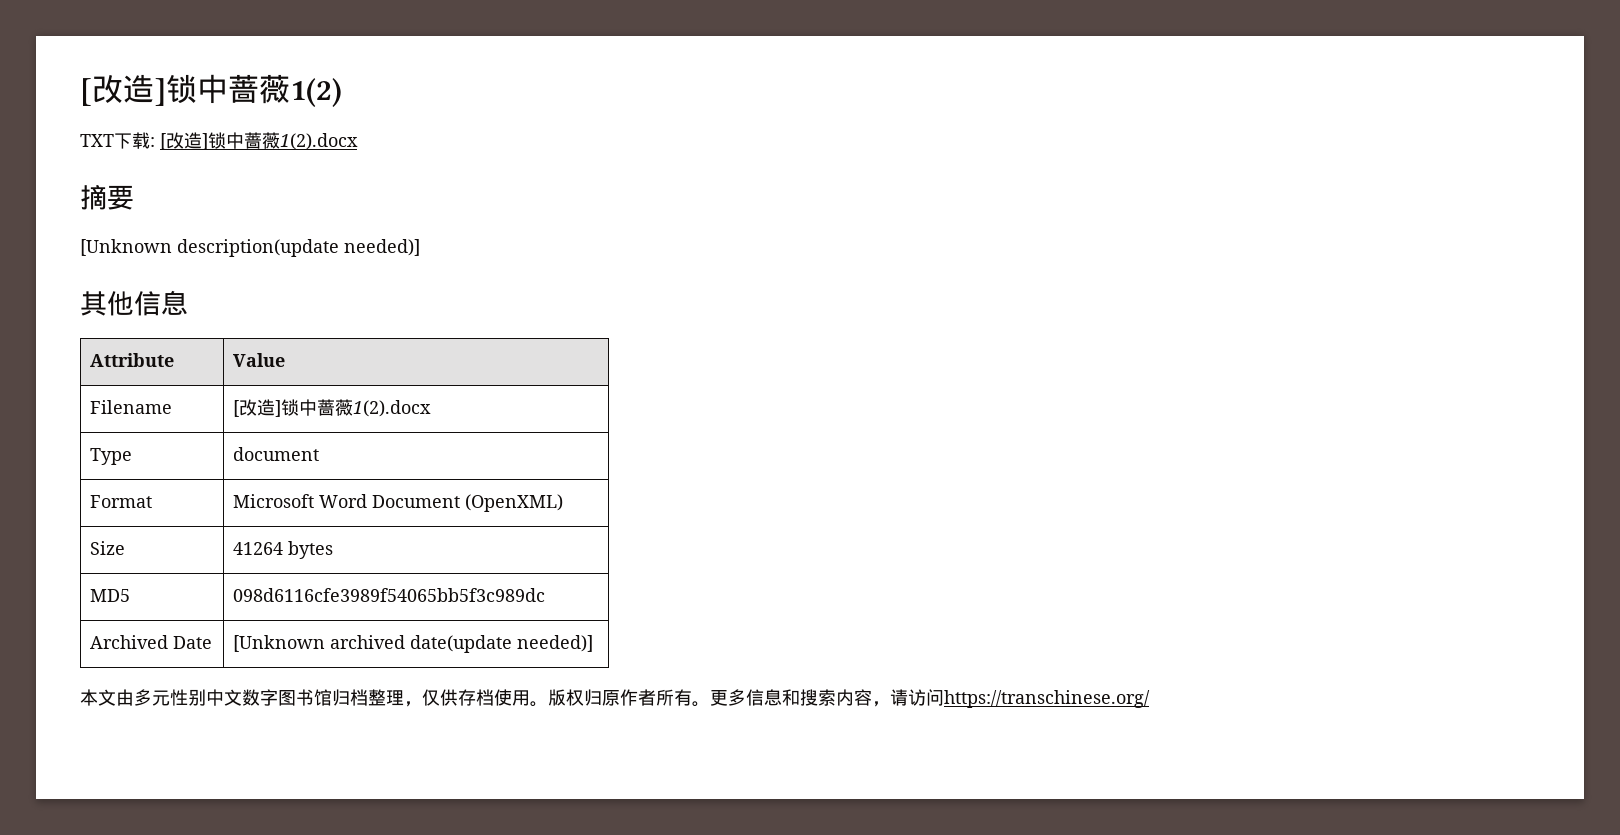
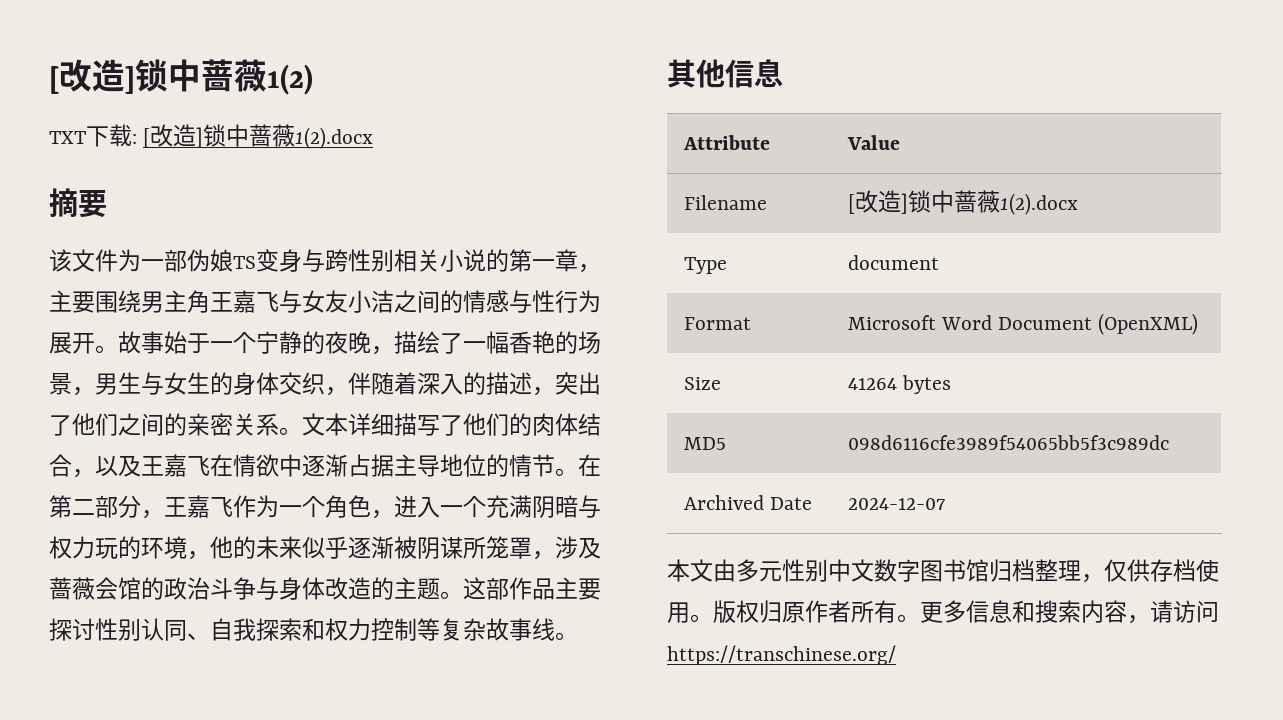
[80,239,420,257] [Unknown description(update needed)] -> [49,249,601,273] [49,290,601,313] [49,331,601,355] [49,372,601,396] [49,413,601,436] [49,454,601,478] [49,495,601,519] [49,536,601,560] [49,577,601,600] [49,618,578,641] 该文件为一部伪娘TS变身与跨性别相关小说的第一章，主要围绕男主角王嘉飞与女友小洁之间的情感与性行为展开。故事始于一个宁静的夜晚，描绘了一幅香艳的场景，男生与女生的身体交织，伴随着深入的描述，突出了他们之间的亲密关系。文本详细描写了他们的肉体结合，以及王嘉飞在情欲中逐渐占据主导地位的情节。在第二部分，王嘉飞作为一个角色，进入一个充满阴暗与权力玩的环境，他的未来似乎逐渐被阴谋所笼罩，涉及蔷薇会馆的政治斗争与身体改造的主题。这部作品主要探讨性别认同、自我探索和权力控制等复杂故事线。
[232,635,593,653] [Unknown archived date(update needed)] -> [847,498,945,510] 2024-12-07

